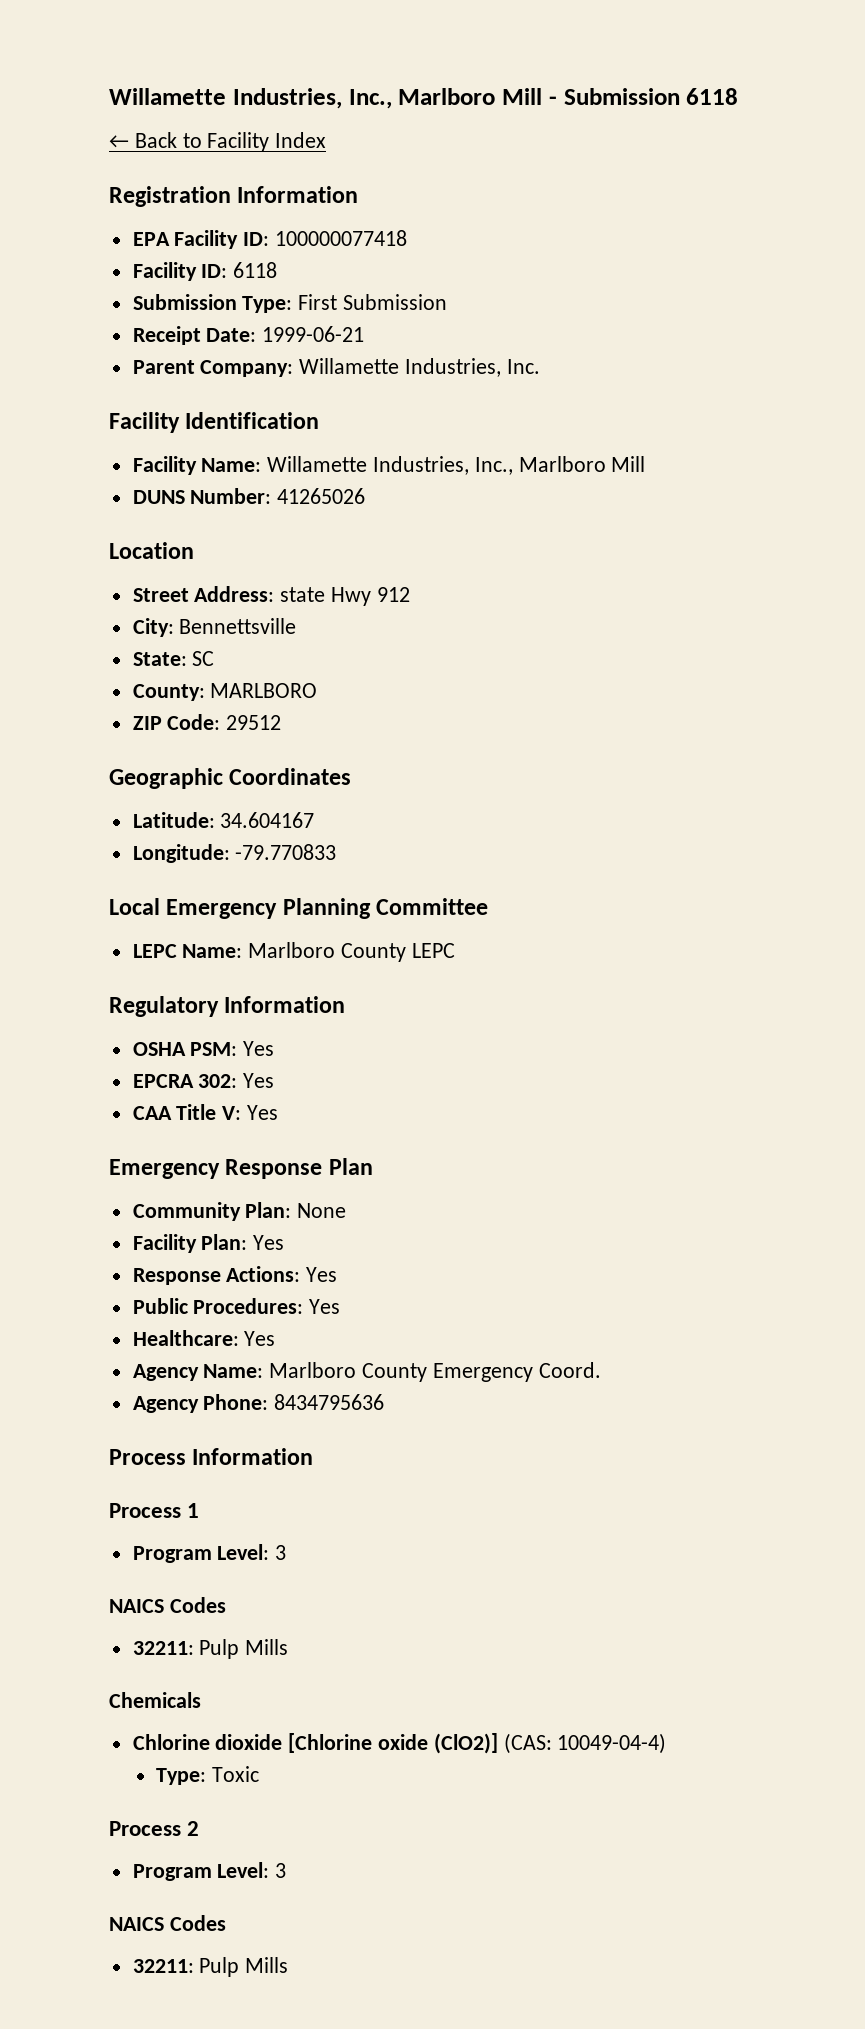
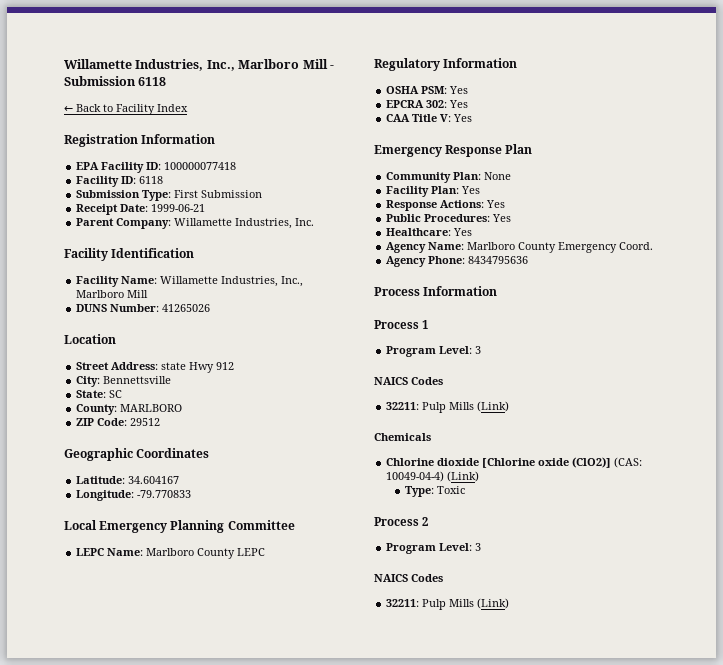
(289, 1647) none -> [477,401,510,412] (Link)
(667, 1743) none -> [447,471,480,482] (Link)
(289, 1965) none -> [477,598,510,609] (Link)

